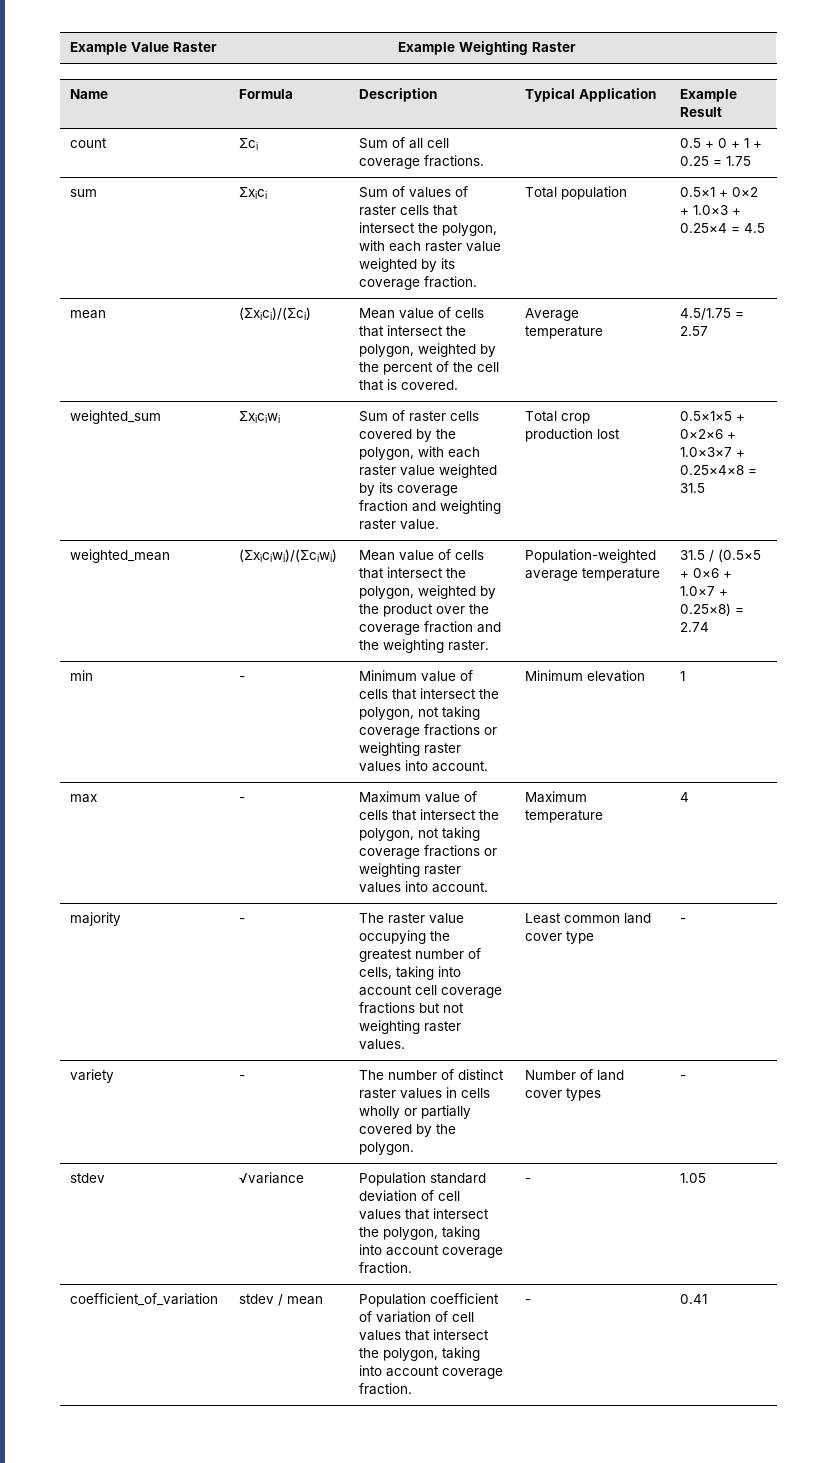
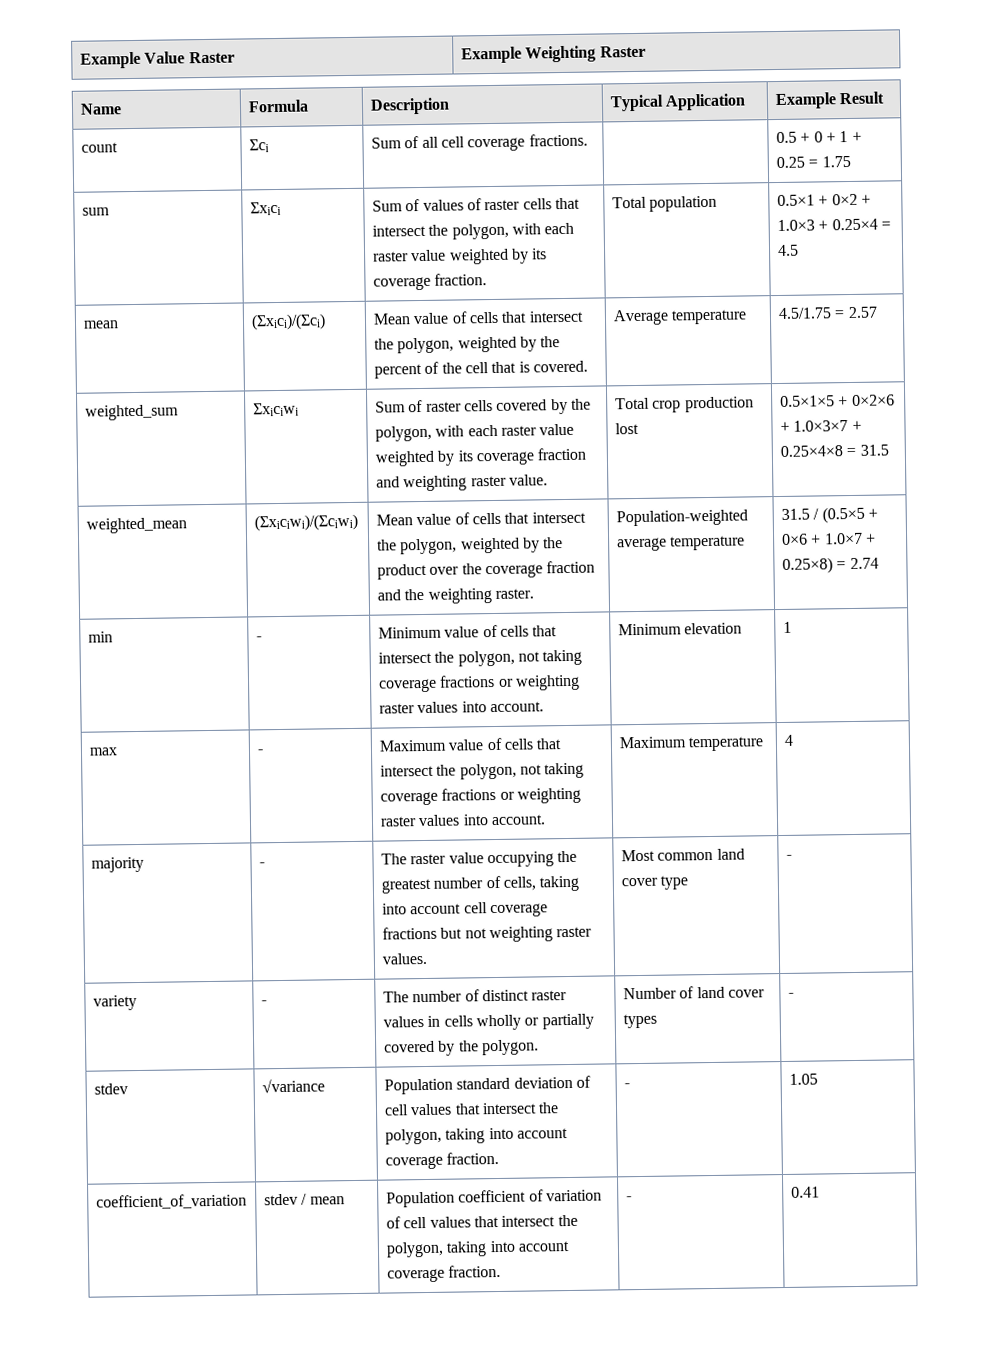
[525,913,562,924] Least -> [620,849,655,862] Most

